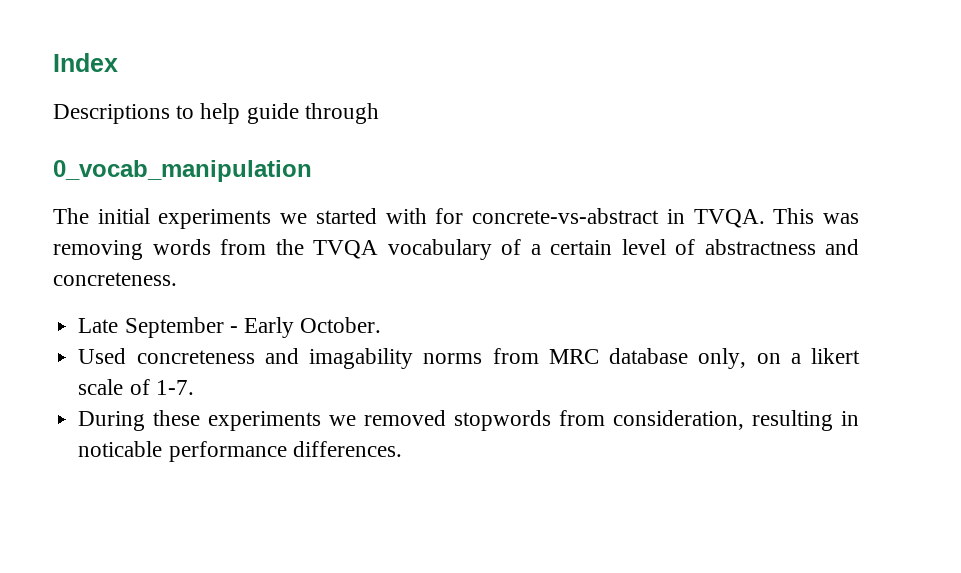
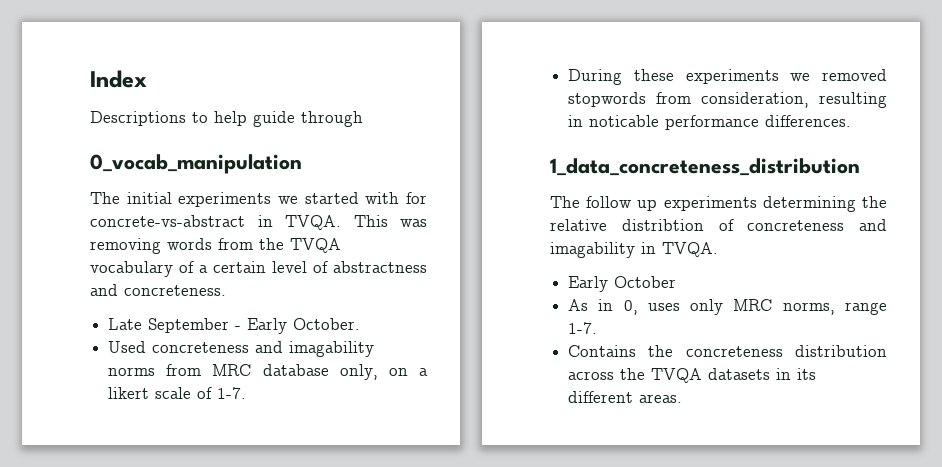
(402, 449) none -> [550,158,860,176] [550,196,887,212] [550,219,887,231] [550,242,718,258] [568,276,677,292] [568,299,887,315] [568,322,598,334] [568,345,887,357] [568,368,817,383] [568,391,683,403] // 1_data_concreteness_distribution // The follow up experiments determining the relative distribtion of concreteness and imagability in TVQA. // Early October // As in 0, uses only MRC norms, range 1-7. // Contains the concreteness distribution across the TVQA datasets in its different areas.

